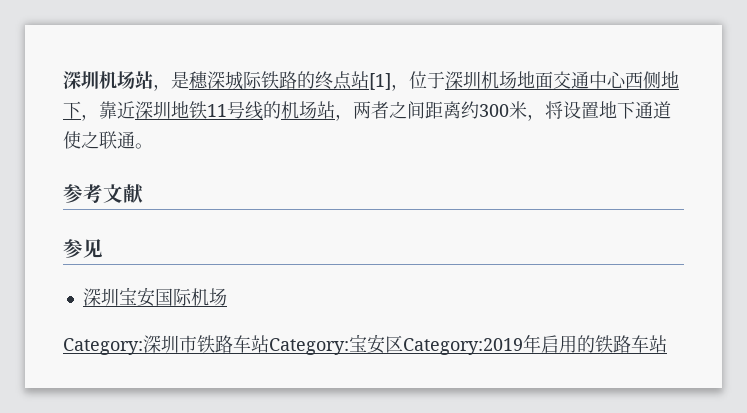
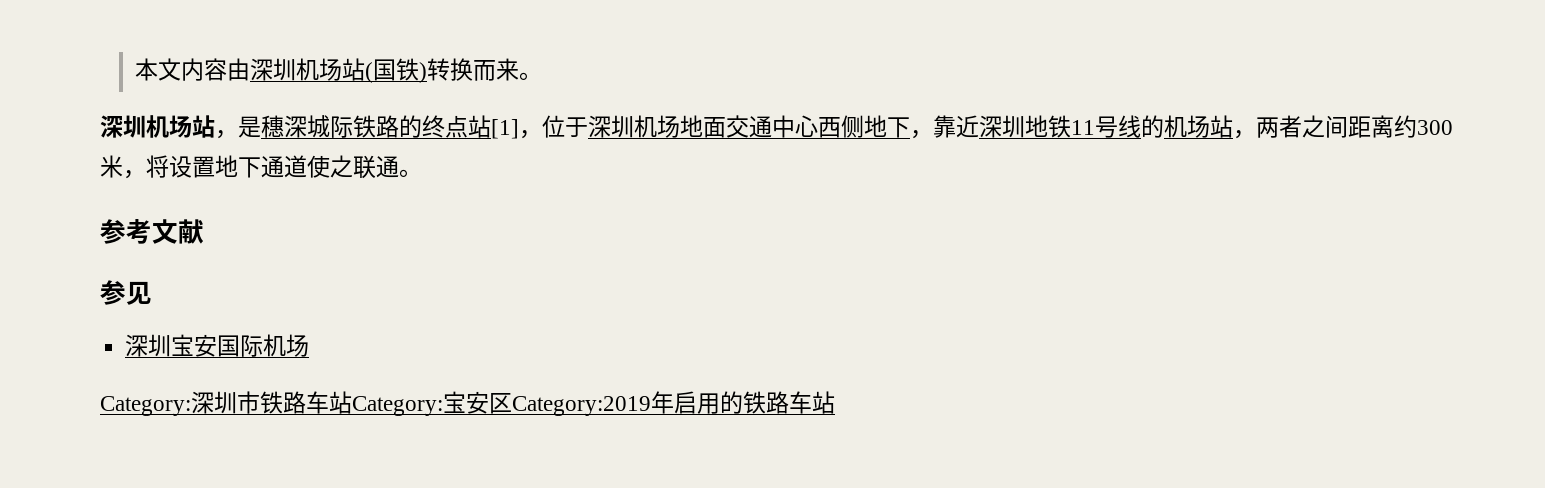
(63, 80) none -> [135,58,543,83] 本文内容由深圳机场站(国铁)转换而来。 //

